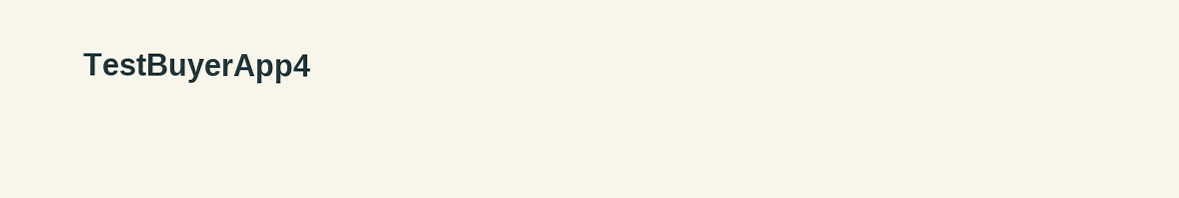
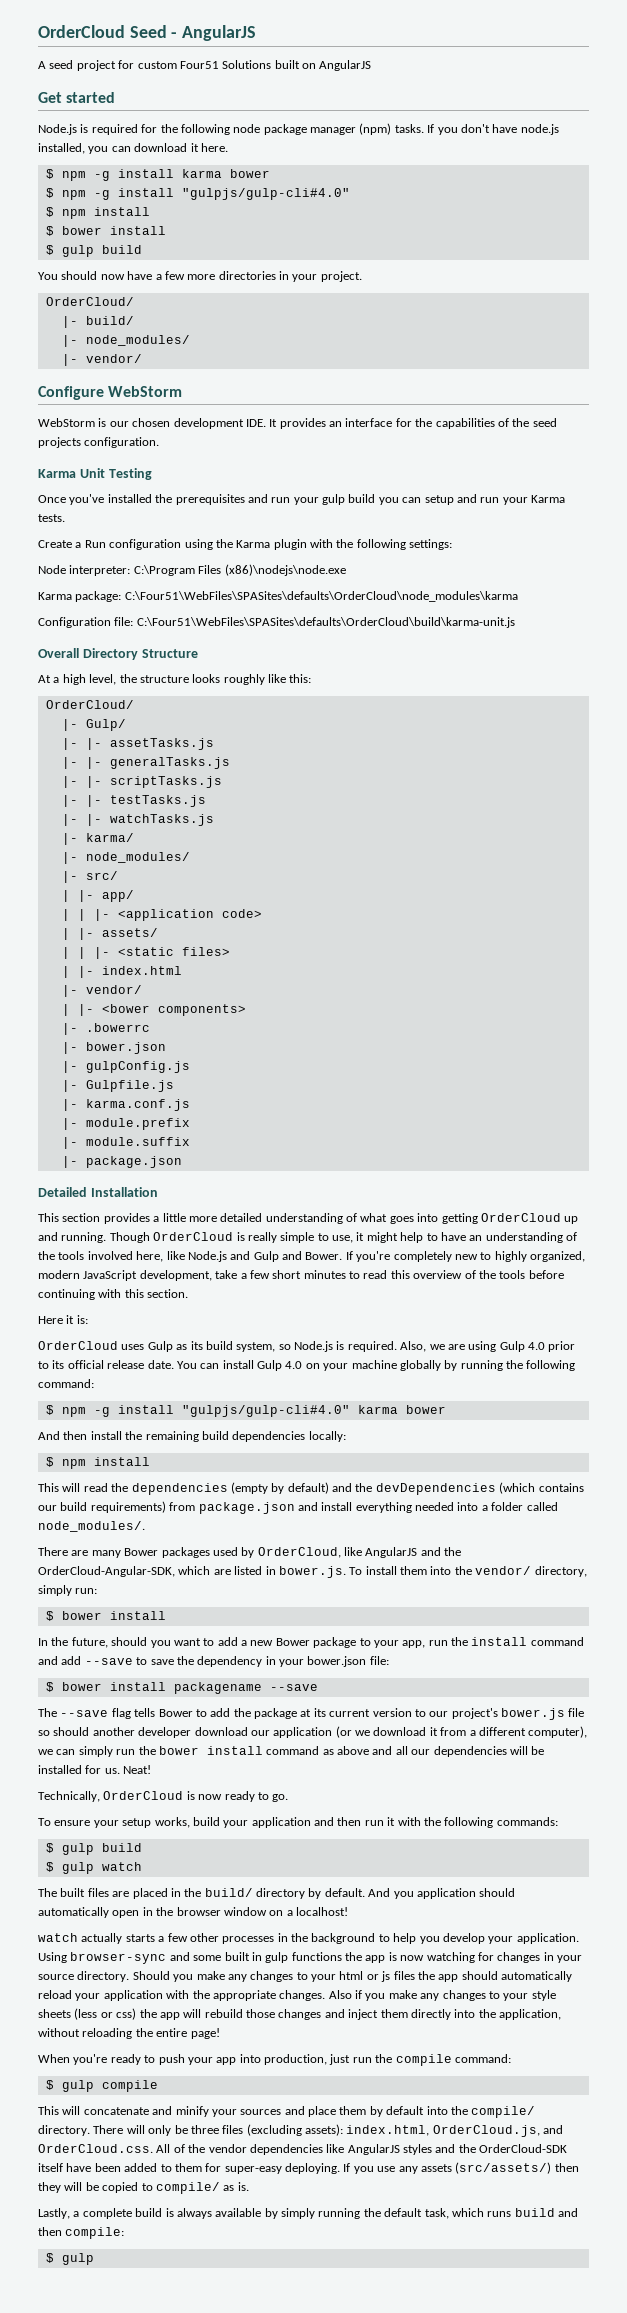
[83,53,311,84] TestBuyerApp4 -> [38,25,257,41] [38,60,372,71] [38,92,116,103] [38,123,559,135] [38,143,228,154] [45,169,270,181] [45,188,350,200] [45,207,150,219] [45,226,166,236] [45,245,142,257] [38,271,362,282] [45,297,134,306] [61,316,134,328] [61,335,190,347] [61,354,142,366] [38,386,183,400] [38,418,557,429] [38,437,160,448] [38,468,152,480] [38,494,565,505] [38,514,65,522] [38,539,453,550] [38,564,346,576] [38,591,518,602] [38,617,515,628] [38,648,198,660] [38,674,312,685] [45,700,134,709] [61,719,126,731] [61,738,214,750] [61,757,230,769] [61,776,222,788] [61,795,206,807] [61,814,214,826] [61,833,134,845] [61,852,190,864] [61,871,118,883] [61,890,134,902] [61,909,262,921] [61,928,158,940] [61,947,230,959] [61,966,182,978] [61,985,142,997] [61,1004,246,1016] [61,1023,150,1035] [61,1042,166,1054] [61,1061,190,1073] [61,1080,174,1092] [61,1099,190,1111] [61,1118,190,1130] [61,1137,190,1149] [61,1156,182,1168] [38,1187,158,1197] [38,1213,579,1224] [38,1232,577,1243] [38,1251,585,1262] [38,1270,564,1281] [38,1289,189,1300] [38,1315,88,1324] [38,1341,576,1352] [38,1360,576,1371] [38,1379,94,1388] [45,1405,446,1417] [38,1431,346,1442] [45,1457,150,1469] [38,1482,584,1495] [38,1501,558,1514] [38,1521,145,1532] [38,1547,462,1558] [38,1566,587,1578] [38,1585,98,1596] [45,1611,166,1621] [38,1637,584,1648] [38,1656,389,1667] [45,1682,318,1694] [38,1708,585,1720] [38,1726,588,1738] [38,1746,545,1757] [38,1765,152,1774] [38,1791,289,1802] [38,1817,558,1828] [45,1843,142,1855] [45,1862,142,1874] [38,1888,516,1899] [38,1907,348,1918] [38,1933,579,1944] [38,1952,582,1964] [38,1971,572,1982] [38,1990,556,2001] [38,2008,561,2020] [38,2028,220,2039] [38,2054,511,2066] [45,2080,158,2092] [38,2106,536,2118] [38,2124,564,2137] [38,2144,568,2155] [38,2162,579,2174] [38,2182,249,2194] [38,2208,578,2219] [38,2227,125,2239] [45,2253,94,2265] OrderCloud Seed - AngularJS // A seed project for custom Four51 Solutions built on AngularJS // Get started // Node.js is required for the following node package manager (npm) tasks. If you don't have node.js installed, you can download it here. // $ npm -g install karma bower // $ npm -g install "gulpjs/gulp-cli#4.0" // $ npm install // $ bower install // $ gulp build // You should now have a few more directories in your project. // OrderCloud/ // |- build/ // |- node_modules/ // |- vendor/ // Configure WebStorm // WebStorm is our chosen development IDE. It provides an interface for the capabilities of the seed projects configuration. // Karma Unit Testing // Once you've installed the prerequisites and run your gulp build you can setup and run your Karma tests. // Create a Run configuration using the Karma plugin with the following settings: // Node interpreter: C:\Program Files (x86)\nodejs\node.exe // Karma package: C:\Four51\WebFiles\SPASites\defaults\OrderCloud\node_modules\karma // Configuration file: C:\Four51\WebFiles\SPASites\defaults\OrderCloud\build\karma-unit.js // Overall Directory Structure // At a high level, the structure looks roughly like this: // OrderCloud/ // |- Gulp/ // |- |- assetTasks.js // |- |- generalTasks.js // |- |- scriptTasks.js // |- |- testTasks.js // |- |- watchTasks.js // |- karma/ // |- node_modules/ // |- src/ // | |- app/ // | | |- <application code> // | |- assets/ // | | |- <static files> // | |- index.html // |- vendor/ // | |- <bower components> // |- .bowerrc // |- bower.json // |- gulpConfig.js // |- Gulpfile.js // |- karma.conf.js // |- module.prefix // |- module.suffix // |- package.json // Detailed Installation // This section provides a little more detailed understanding of what goes into getting OrderCloud up and running. Though OrderCloud is really simple to use, it might help to have an understanding of the tools involved here, like Node.js and Gulp and Bower. If you're completely new to highly organized, modern JavaScript development, take a few short minutes to read this overview of the tools before continuing with this section. // Here it is: // OrderCloud uses Gulp as its build system, so Node.js is required. Also, we are using Gulp 4.0 prior to its official release date. You can install Gulp 4.0 on your machine globally by running the following command: // $ npm -g install "gulpjs/gulp-cli#4.0" karma bower // And then install the remaining build dependencies locally: // $ npm install // This will read the dependencies (empty by default) and the devDependencies (which contains our build requirements) from package.json and install everything needed into a folder called node_modules/. // There are many Bower packages used by OrderCloud, like AngularJS and the OrderCloud-Angular-SDK, which are listed in bower.js. To install them into the vendor/ directory, simply run: // $ bower install // In the future, should you want to add a new Bower package to your app, run the install command and add --save to save the dependency in your bower.json file: // $ bower install packagename --save // The --save flag tells Bower to add the package at its current version to our project's bower.js file so should another developer download our application (or we download it from a different computer), we can simply run the bower install command as above and all our dependencies will be installed for us. Neat! // Technically, OrderCloud is now ready to go. // To ensure your setup works, build your application and then run it with the following commands: // $ gulp build // $ gulp watch // The built files are placed in the build/ directory by default. And you application should automatically open in the browser window on a localhost! // watch actually starts a few other processes in the background to help you develop your application. Using browser-sync and some built in gulp functions the app is now watching for changes in your source directory. Should you make any changes to your html or js files the app should automatically reload your application with the appropriate changes. Also if you make any changes to your style sheets (less or css) the app will rebuild those changes and inject them directly into the application, without reloading the entire page! // When you're ready to push your app into production, just run the compile command: // $ gulp compile // This will concatenate and minify your sources and place them by default into the compile/ directory. There will only be three files (excluding assets): index.html, OrderCloud.js, and OrderCloud.css. All of the vendor dependencies like AngularJS styles and the OrderCloud-SDK itself have been added to them for super-easy deploying. If you use any assets (src/assets/) then they will be copied to compile/ as is. // Lastly, a complete build is always available by simply running the default task, which runs build and then compile: // $ gulp

